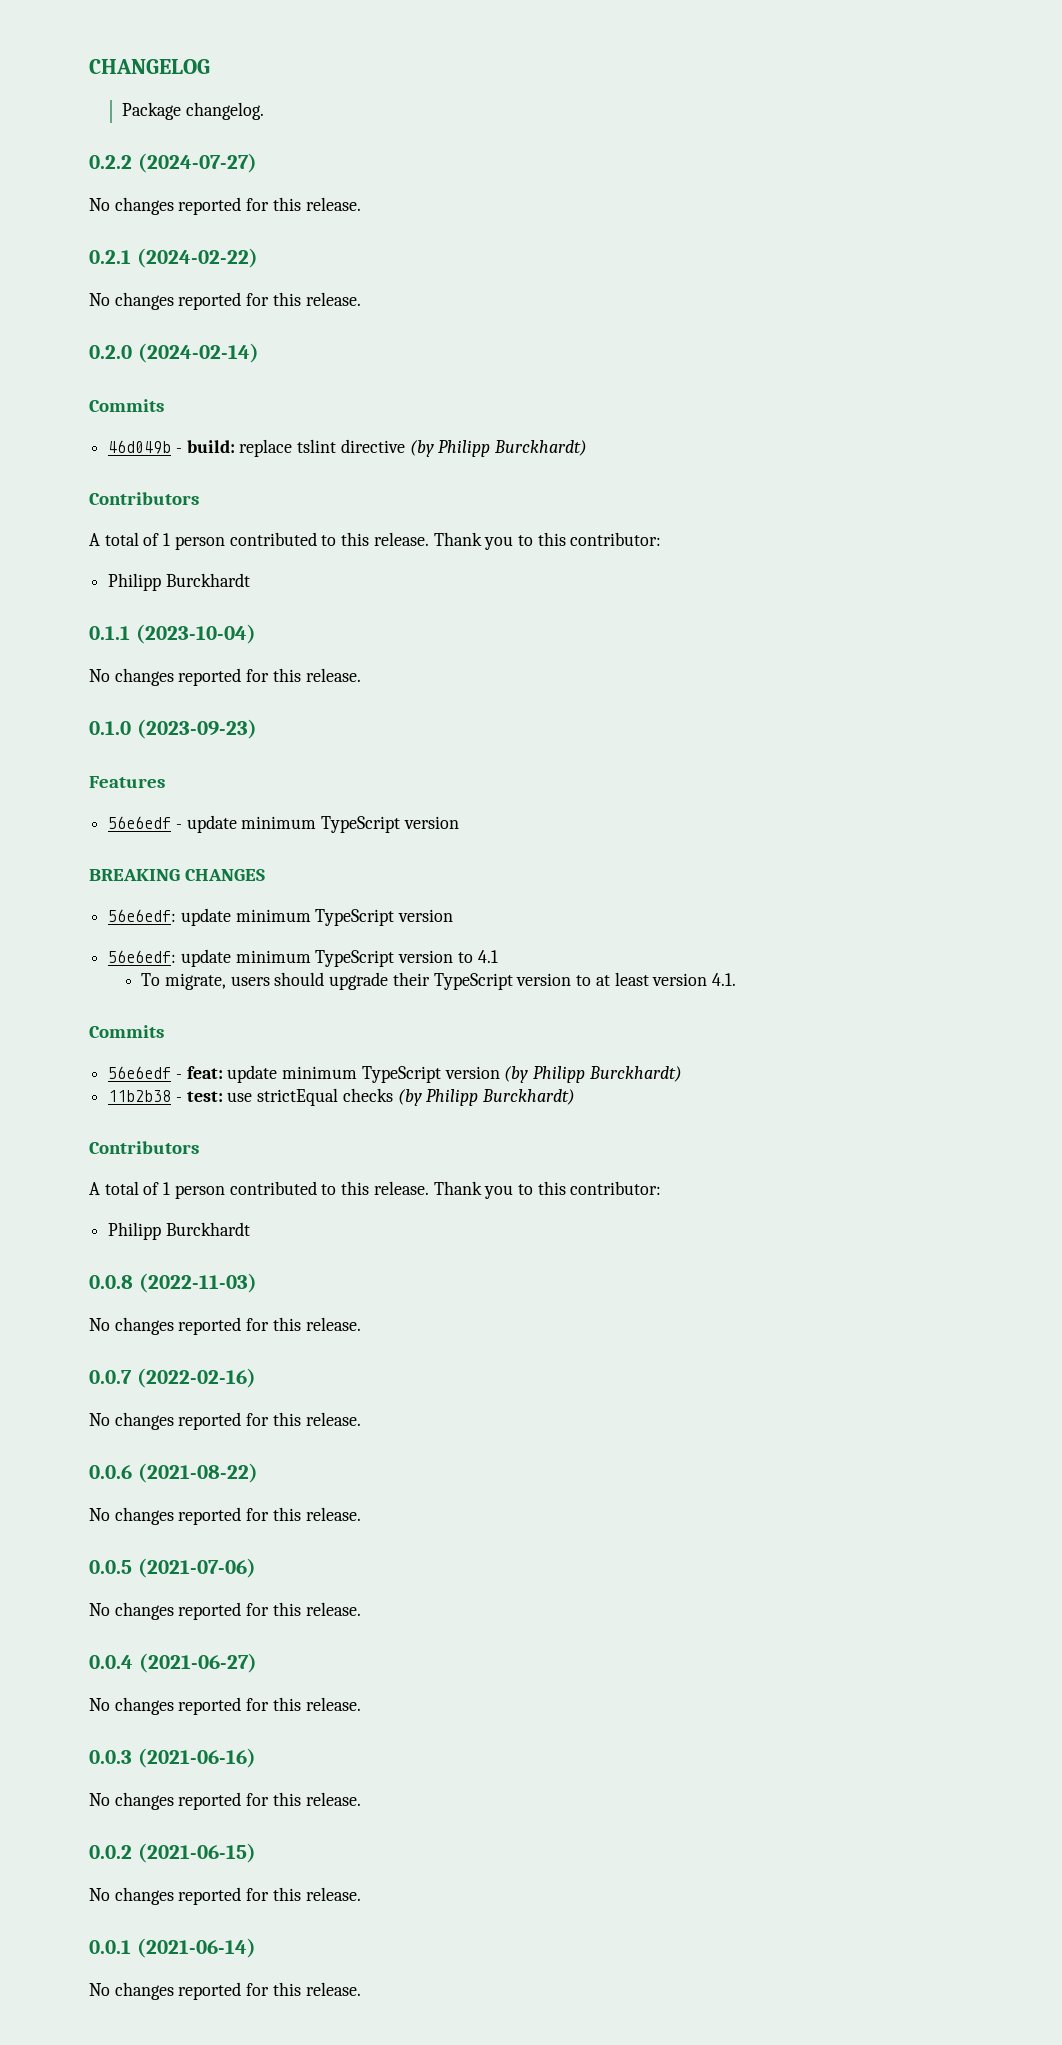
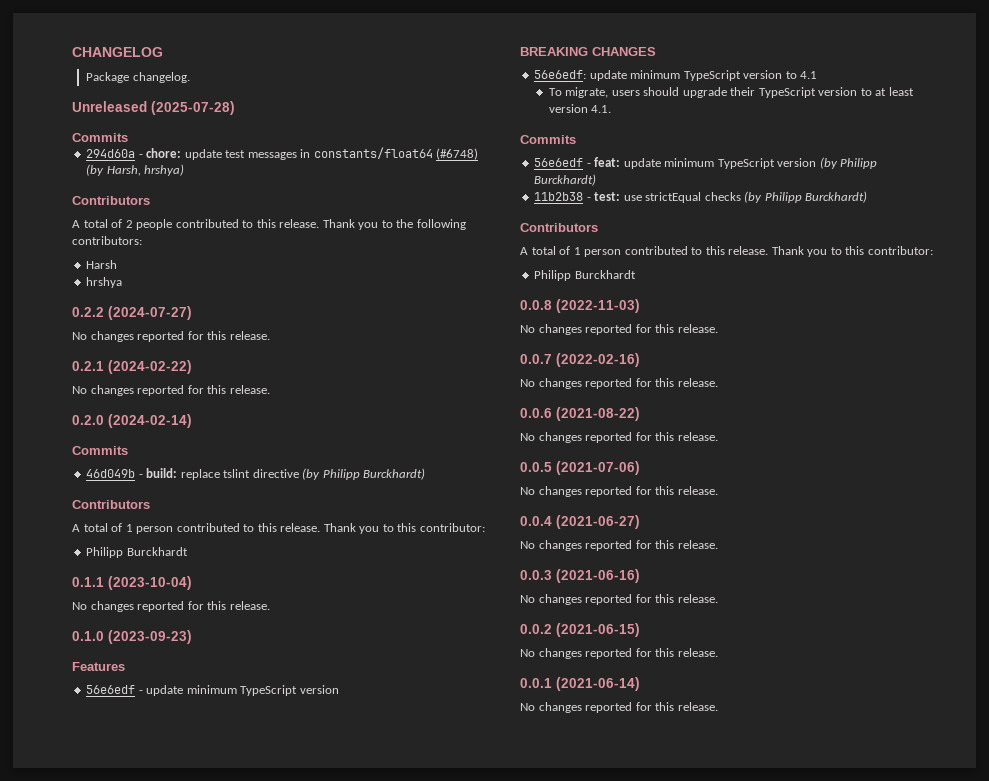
(264, 111) none -> [72,101,235,115] [72,133,128,142] [86,147,479,160] [86,164,185,176] [72,196,150,205] [72,219,466,230] [72,236,142,245] [86,260,118,269] [86,277,123,288] // Unreleased (2025-07-28) // Commits // 294d60a - chore: update test messages in constants/float64 (#6748) (by Harsh, hrshya) // Contributors // A total of 2 people contributed to this release. Thank you to the following contributors: // Harsh // hrshya
[108,949,454,967] // 56e6edf: update minimum TypeScript version -> (783, 74) none

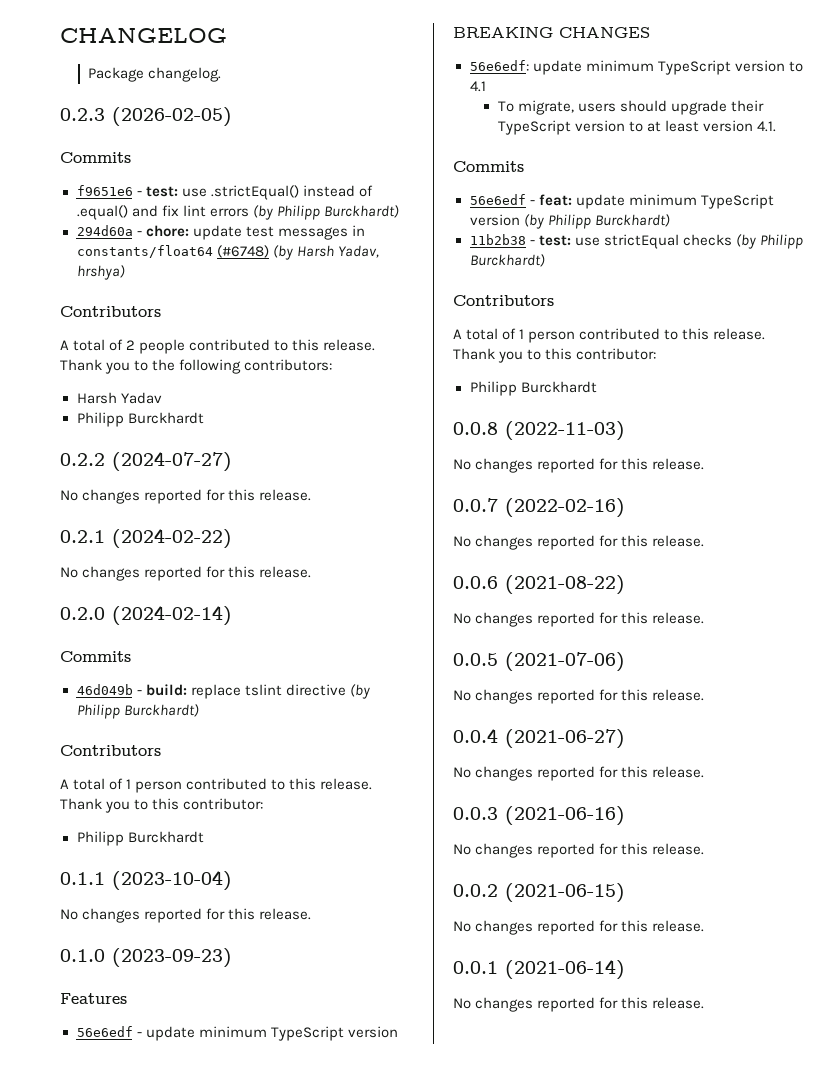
[72,101,235,115] [72,133,128,142] Unreleased (2025-07-28) // Commits -> [60,107,232,127] [60,152,131,163] [76,185,373,200] [76,205,399,220] 0.2.3 (2026-02-05) // Commits // f9651e6 - test: use .strictEqual() instead of .equal() and fix lint errors (by Philipp Burckhardt)
[106,165,141,176] Harsh, -> [296,245,379,258] Harsh Yadav,
[86,277,123,288] // hrshya -> [120,392,162,404] [76,412,204,427] Yadav // Philipp Burckhardt

